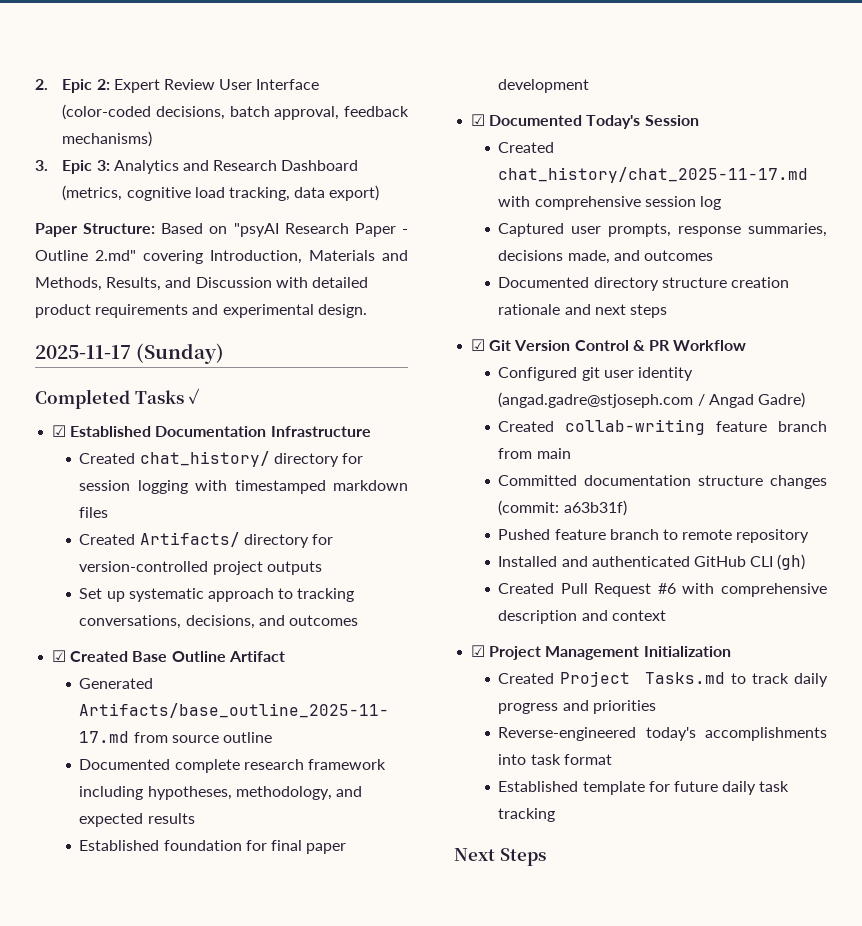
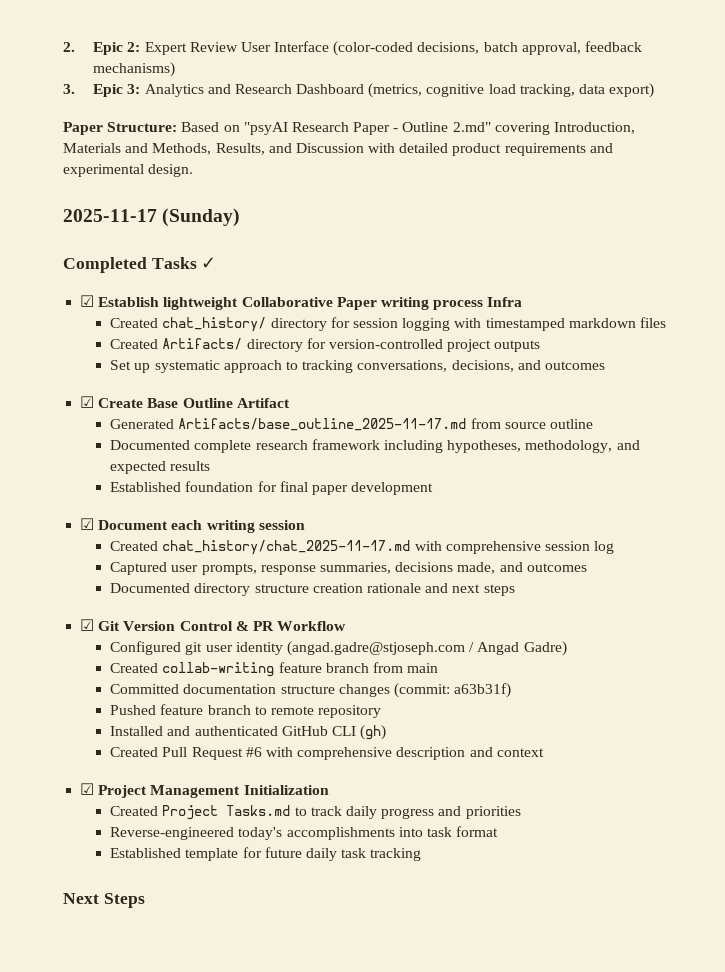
[70,426,371,437] Established Documentation Infrastructure -> [98,297,523,310] Establish lightweight Collaborative Paper writing process Infra
[70,651,129,662] Created -> [98,398,144,408] Create
[489,115,699,129] Documented Today's Session -> [98,520,305,533] Document each writing session

